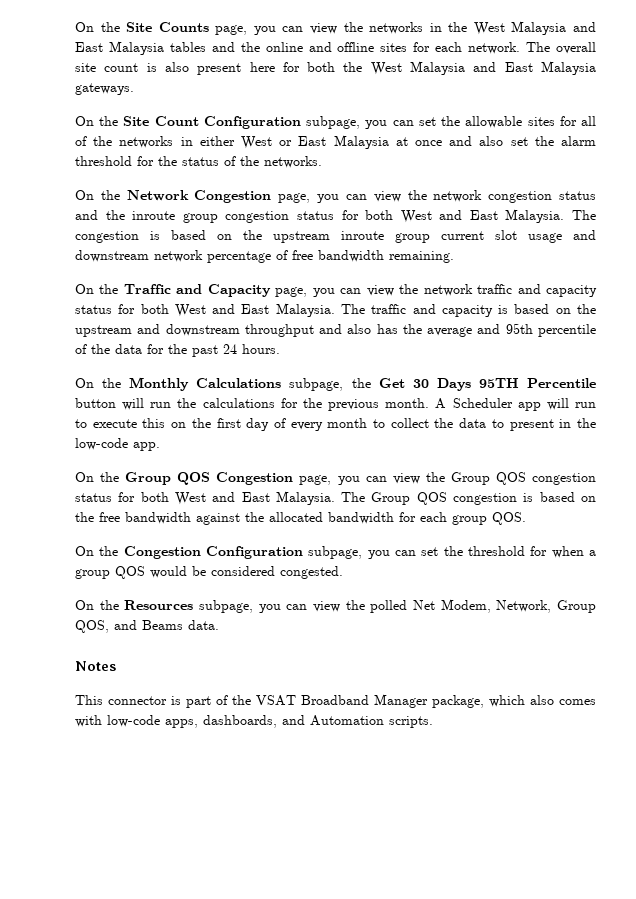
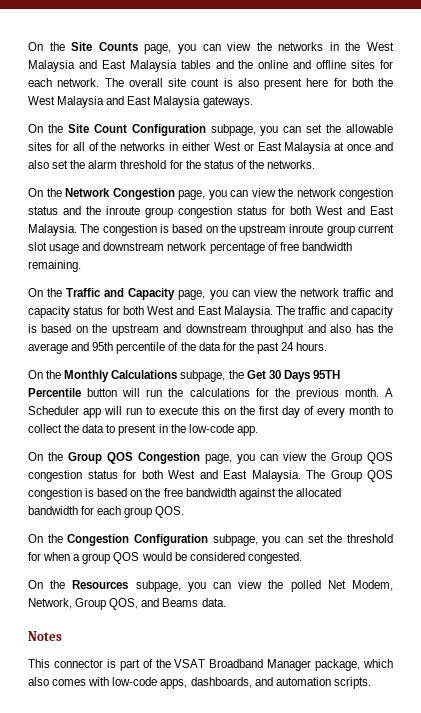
[310,715,384,726] Automation -> [275,677,331,686] automation

